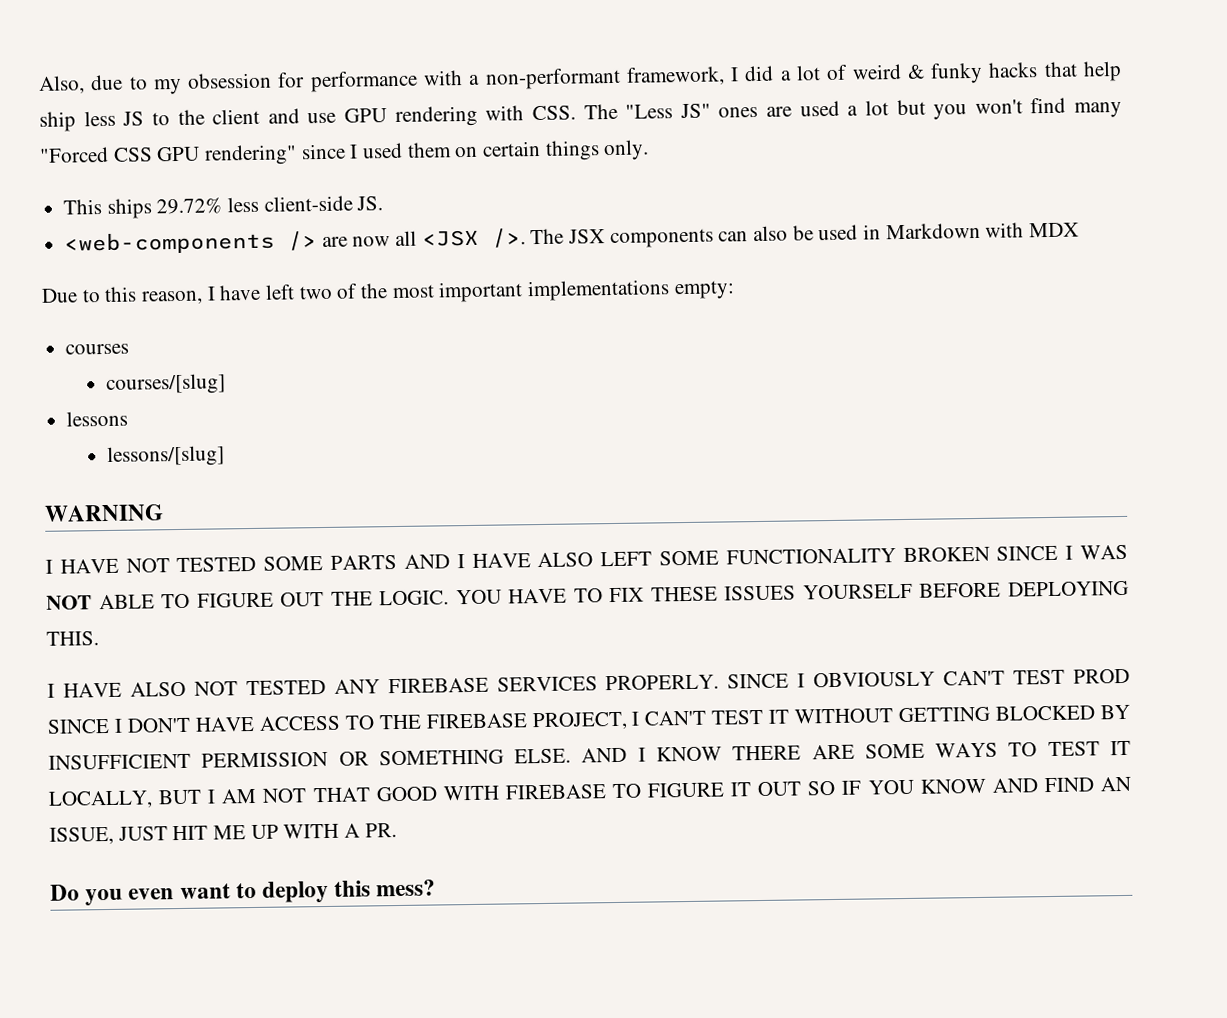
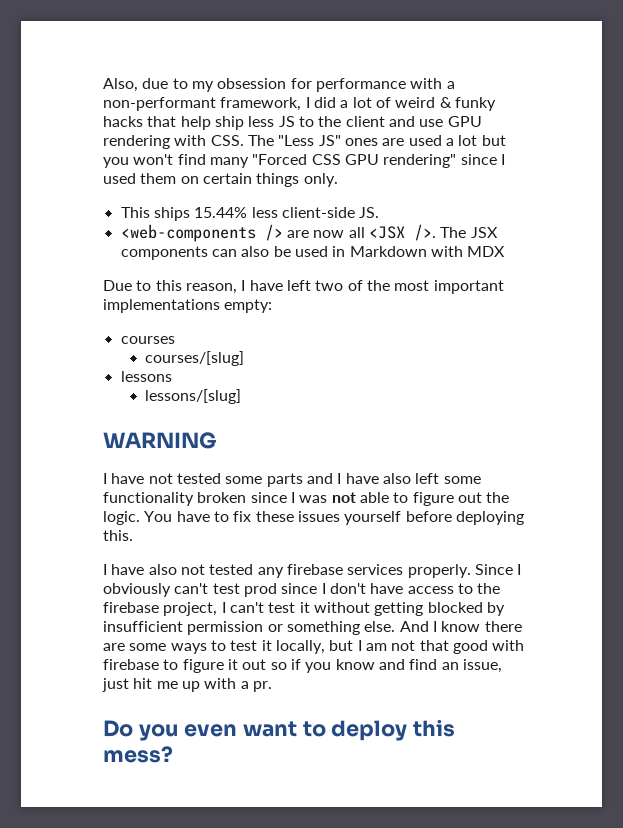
[156,197,223,215] 29.72% -> [194,207,248,218] 15.44%
[59,544,1128,574] [46,580,1129,610] [46,631,99,646] [47,668,1130,698] [47,704,1130,734] [48,740,1132,770] [48,776,1131,809] [49,823,397,845] HAVE NOT TESTED SOME PARTS AND I HAVE ALSO LEFT SOME FUNCTIONALITY BROKEN SINCE I WAS NOT ABLE TO FIGURE OUT THE LOGIC. YOU HAVE TO FIX THESE ISSUES YOURSELF BEFORE DEPLOYING THIS. // I HAVE ALSO NOT TESTED ANY FIREBASE SERVICES PROPERLY. SINCE I OBVIOUSLY CAN'T TEST PROD SINCE I DON'T HAVE ACCESS TO THE FIREBASE PROJECT, I CAN'T TEST IT WITHOUT GETTING BLOCKED BY INSUFFICIENT PERMISSION OR SOMETHING ELSE. AND I KNOW THERE ARE SOME WAYS TO TEST IT LOCALLY, BUT I AM NOT THAT GOOD WITH FIREBASE TO FIGURE IT OUT SO IF YOU KNOW AND FIND AN ISSUE, JUST HIT ME UP WITH A PR. -> [111,473,481,487] [103,492,510,506] [103,511,524,525] [103,530,133,541] [103,564,522,578] [103,583,501,597] [103,602,505,616] [103,621,522,635] [103,640,525,654] [103,659,502,673] [102,678,272,692] have not tested some parts and I have also left some functionality broken since I was not able to figure out the logic. You have to fix these issues yourself before deploying this. // I have also not tested any firebase services properly. Since I obviously can't test prod since I don't have access to the firebase project, I can't test it without getting blocked by insufficient permission or something else. And I know there are some ways to test it locally, but I am not that good with firebase to figure it out so if you know and find an issue, just hit me up with a pr.

